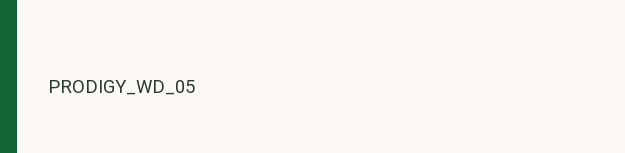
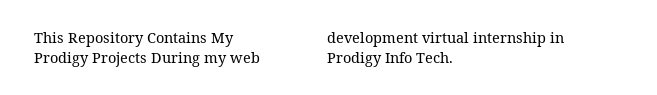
[48,80,195,95] PRODIGY_WD_05 -> [34,32,234,47] [34,52,260,67] [327,32,564,47] [327,52,453,67] This Repository Contains My Prodigy Projects During my web development virtual internship in Prodigy Info Tech.

